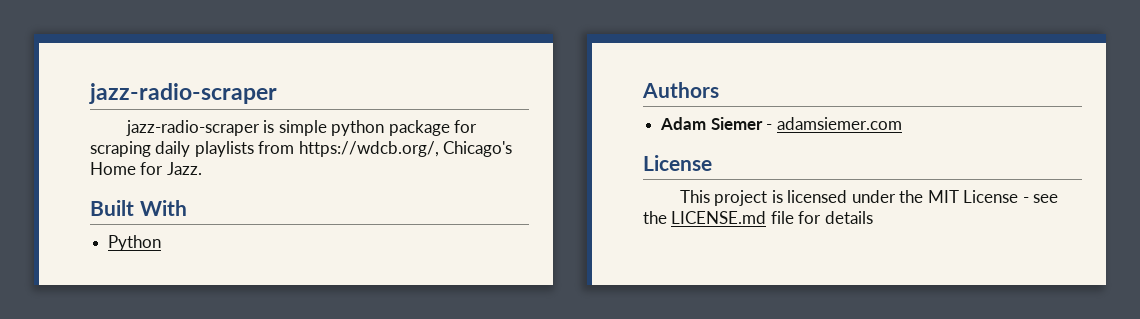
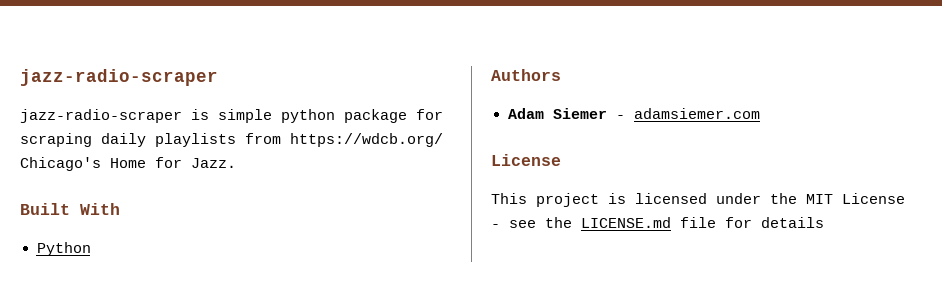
[298,141,439,157] https://wdcb.org/, -> [290,133,443,147] https://wdcb.org/

